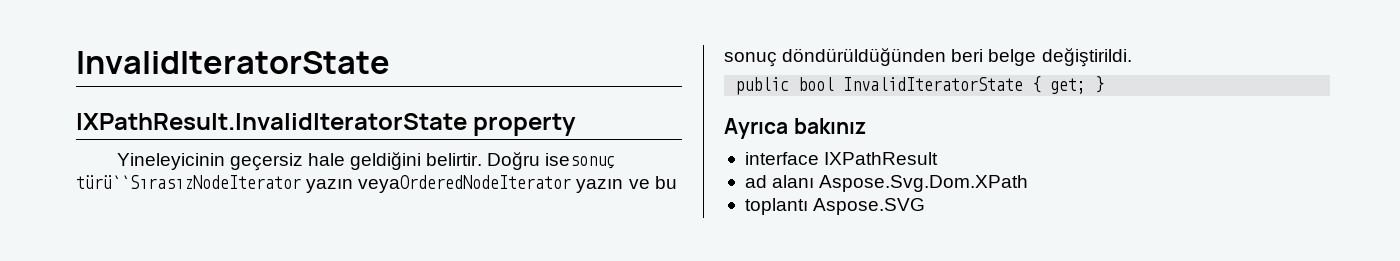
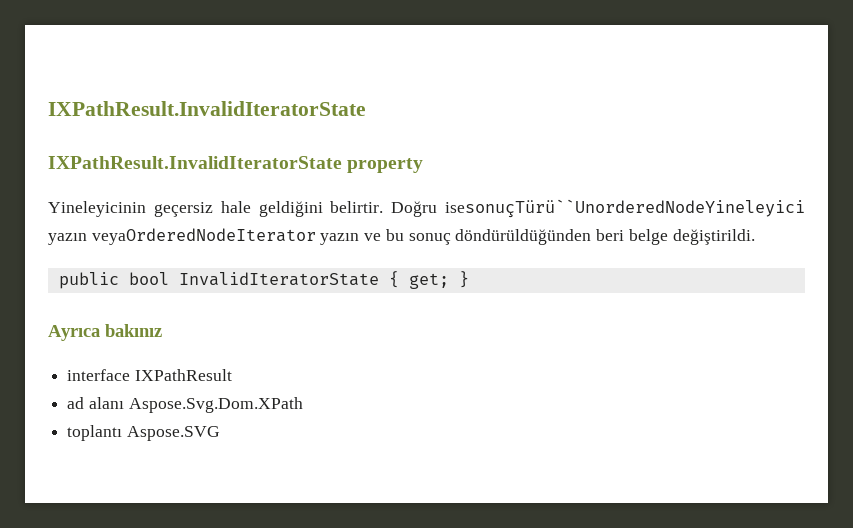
[76,51,390,74] InvalidIteratorState -> [48,101,366,116] IXPathResult.InvalidIteratorState
[545,153,616,169] [76,175,301,189] isesonuç türü``SırasızNodeIterator -> [444,199,805,218] isesonuçTürü``UnorderedNodeYineleyici

